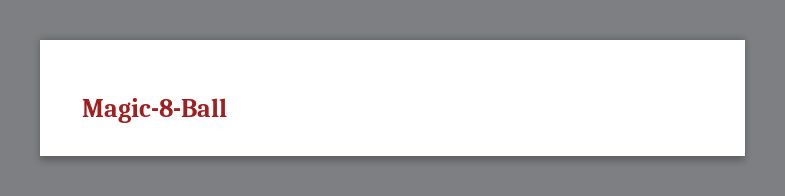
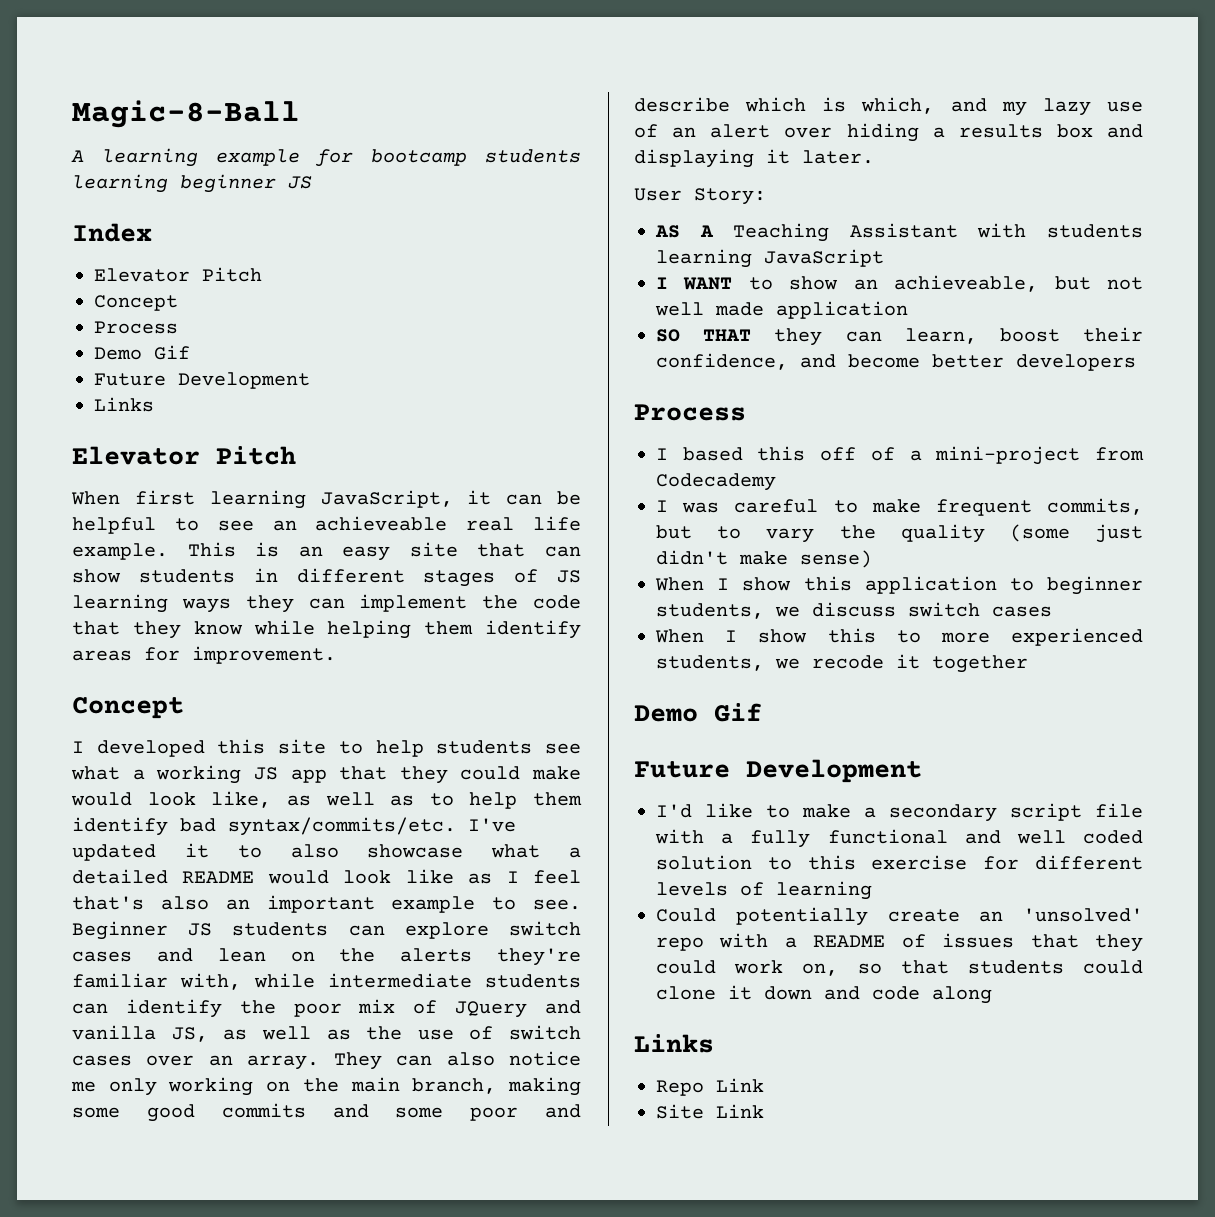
(227, 110) none -> [71,148,581,167] [72,174,312,193] [72,223,152,242] [94,267,262,282] [94,295,178,311] [94,321,178,334] [94,345,190,360] [94,372,310,389] [94,397,154,412] [72,446,296,465] [71,490,581,509] [72,516,581,534] [72,542,581,561] [72,568,581,587] [72,594,581,613] [72,620,581,639] [72,646,336,664] [72,697,184,719] [72,739,581,757] [71,765,581,784] [71,791,582,809] [72,817,516,836] [72,843,581,861] [72,869,582,884] [72,895,581,913] [72,921,581,940] [72,948,581,966] [72,973,581,990] [72,999,581,1018] [72,1025,581,1042] [72,1051,581,1070] [71,1077,581,1096] [72,1103,581,1122] [634,97,1143,116] [634,123,1143,142] [634,149,874,168] [634,188,766,205] [655,223,1143,242] [656,249,884,268] [656,275,1143,292] [655,301,908,319] [656,327,1143,346] [656,353,1136,371] [634,404,746,421] [656,446,1144,465] [656,473,776,491] [656,498,1143,516] [656,524,1143,543] [656,550,872,568] [655,576,1143,595] [656,602,1052,619] [655,628,1143,646] [656,654,1028,673] [634,703,762,722] [634,759,922,783] [656,803,1143,822] [655,829,1143,848] [656,855,1143,870] [656,881,872,900] [656,907,1143,926] [656,933,1143,952] [656,960,1143,976] [656,985,992,1004] [634,1034,714,1053] [656,1078,764,1096] [656,1104,764,1119] // A learning example for bootcamp students learning beginner JS // Index // Elevator Pitch // Concept // Process // Demo Gif // Future Development // Links // Elevator Pitch // When first learning JavaScript, it can be helpful to see an achieveable real life example. This is an easy site that can show students in different stages of JS learning ways they can implement the code that they know while helping them identify areas for improvement. // Concept // I developed this site to help students see what a working JS app that they could make would look like, as well as to help them identify bad syntax/commits/etc. I've updated it to also showcase what a detailed README would look like as I feel that's also an important example to see. Beginner JS students can explore switch cases and lean on the alerts they're familiar with, while intermediate students can identify the poor mix of JQuery and vanilla JS, as well as the use of switch cases over an array. They can also notice me only working on the main branch, making some good commits and some poor and describe which is which, and my lazy use of an alert over hiding a results box and displaying it later. // User Story: // AS A Teaching Assistant with students learning JavaScript // I WANT to show an achieveable, but not well made application // SO THAT they can learn, boost their confidence, and become better developers // Process // I based this off of a mini-project from Codecademy // I was careful to make frequent commits, but to vary the quality (some just didn't make sense) // When I show this application to beginner students, we discuss switch cases // When I show this to more experienced students, we recode it together // Demo Gif // Future Development // I'd like to make a secondary script file with a fully functional and well coded solution to this exercise for different levels of learning // Could potentially create an 'unsolved' repo with a README of issues that they could work on, so that students could clone it down and code along // Links // Repo Link // Site Link

